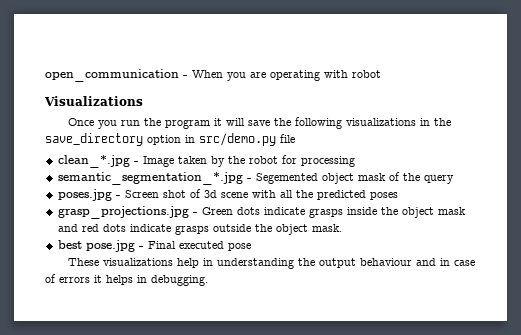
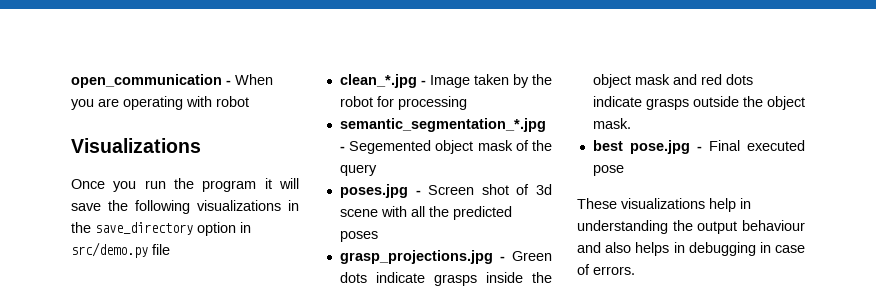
[439,258,475,266] [45,274,208,286] in case of errors it helps in debugging. -> [605,242,805,256] [577,264,635,275] also helps in debugging in case of errors.

